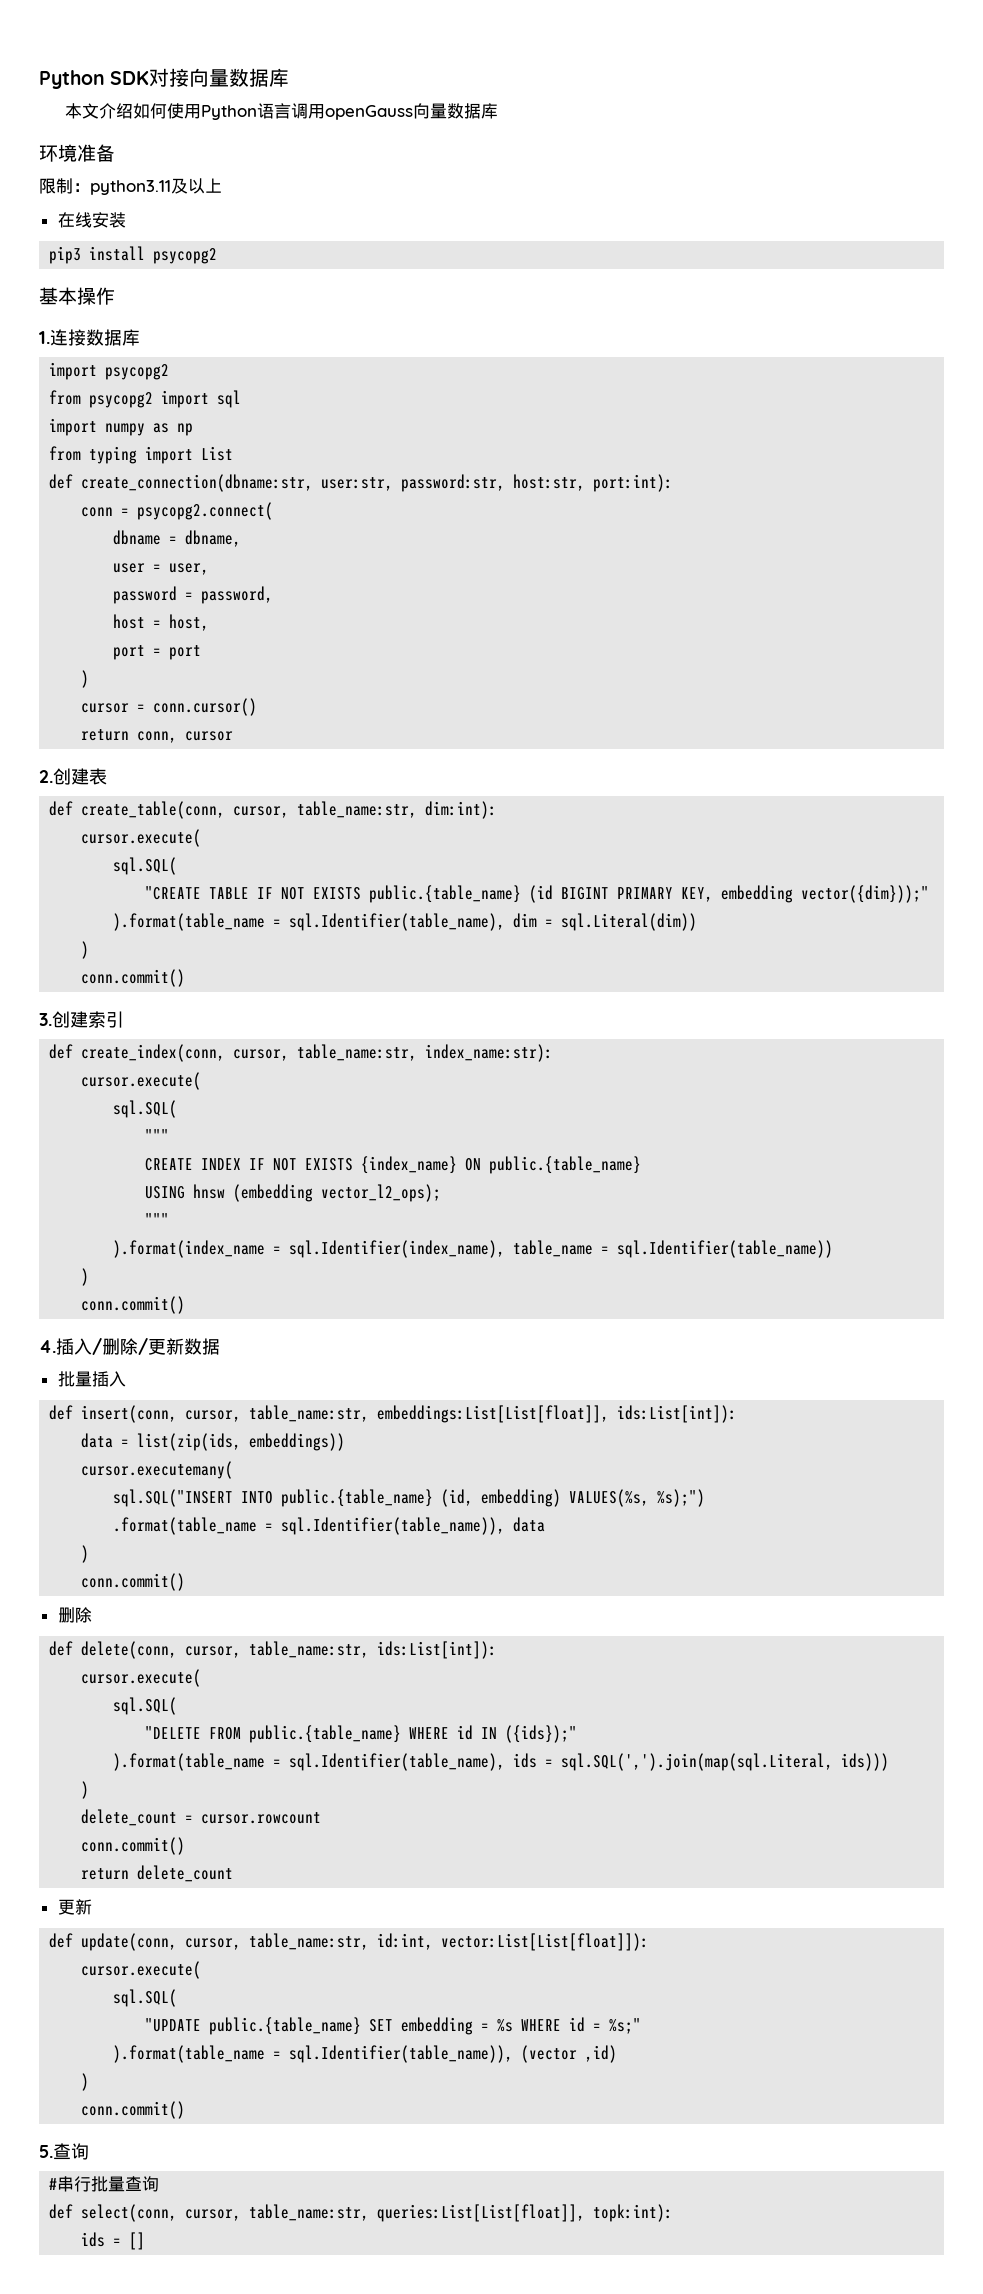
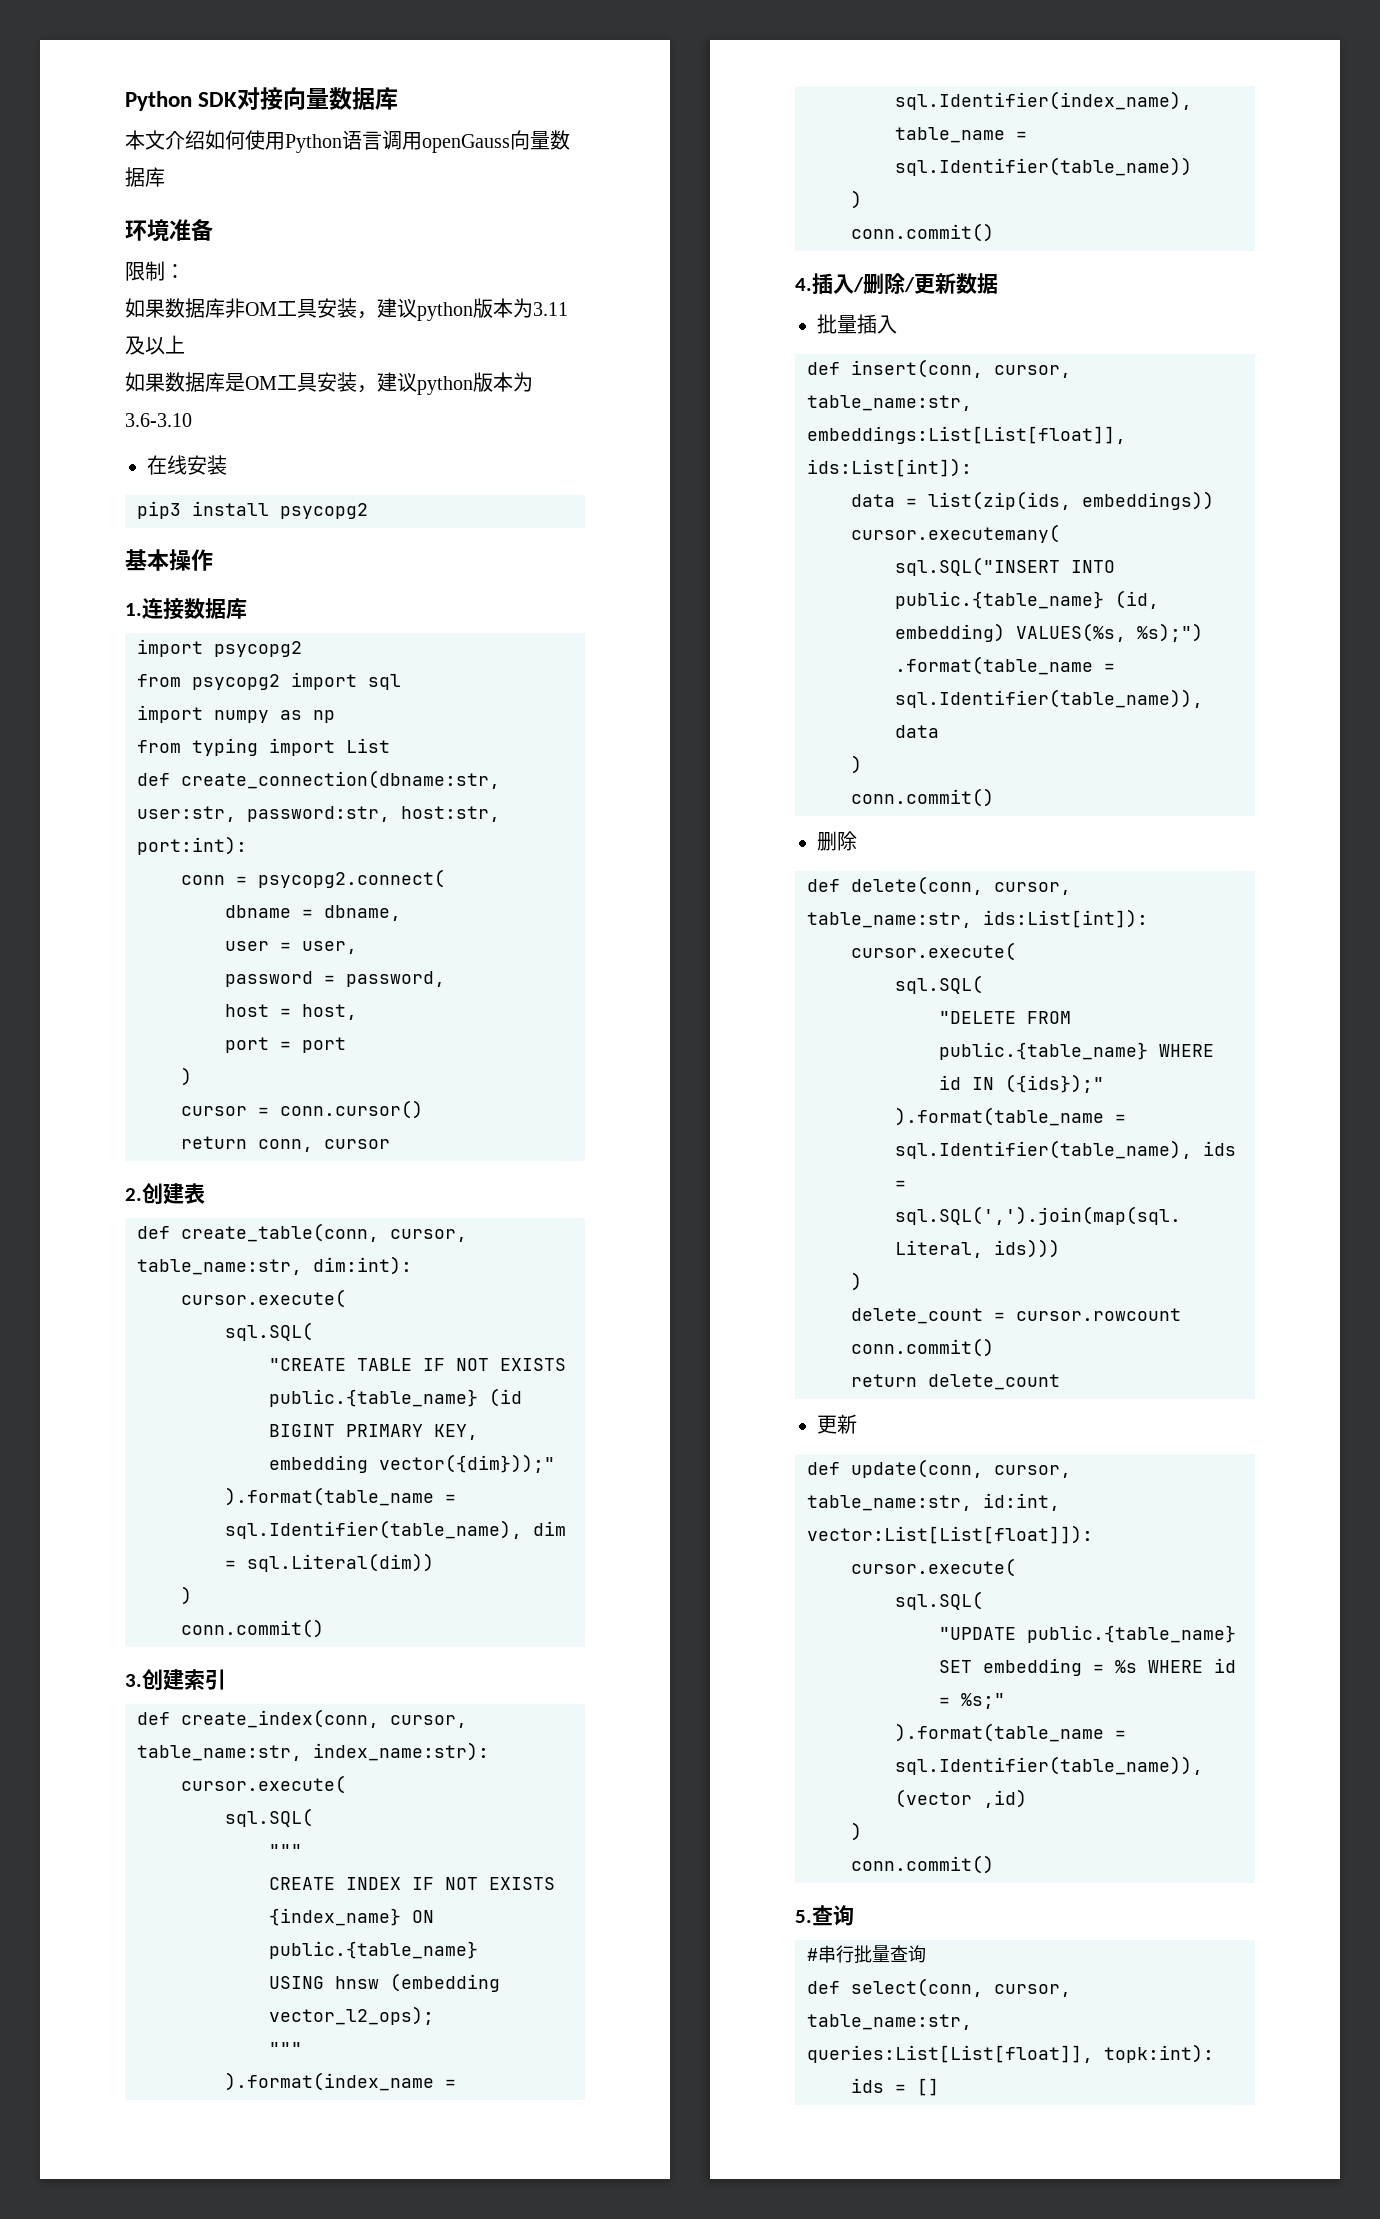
[90,178,222,195] python3.11及以上 -> [125,298,568,321] [125,335,185,355] [125,372,533,395] [125,413,192,427] // 如果数据库非OM工具安装，建议python版本为3.11及以上 // 如果数据库是OM工具安装，建议python版本为3.6-3.10

